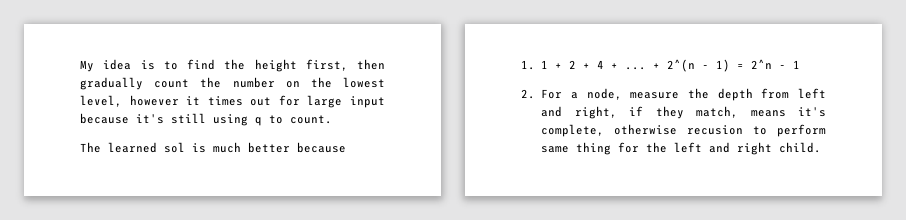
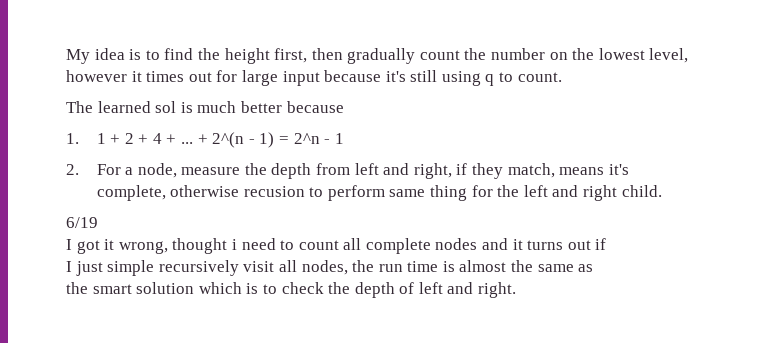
(822, 147) none -> [66,217,98,228] [66,238,607,254] [66,260,594,276] [66,282,517,298] // 6/19 // I got it wrong, thought i need to count all complete nodes and it turns out if // I just simple recursively visit all nodes, the run time is almost the same as // the smart solution which is to check the depth of left and right.

